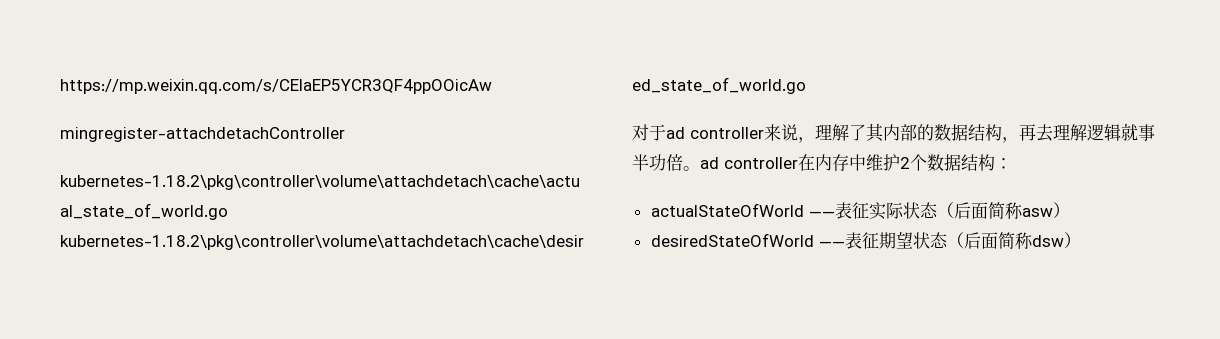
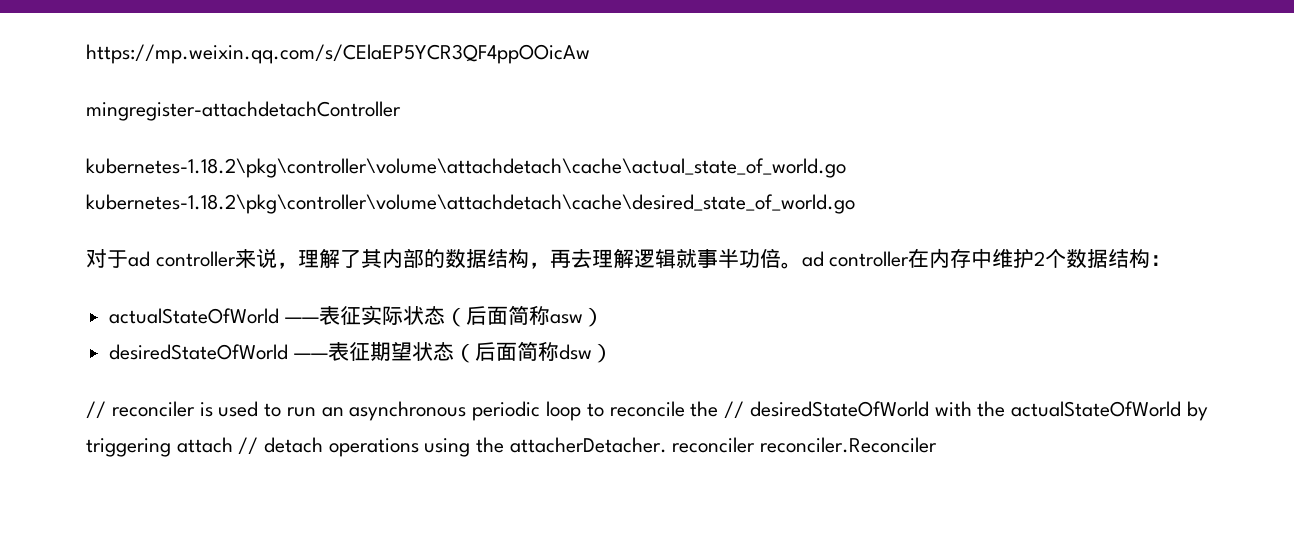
(1081, 240) none -> [86,401,1209,421] [86,437,938,457] // // reconciler is used to run an asynchronous periodic loop to reconcile the // desiredStateOfWorld with the actualStateOfWorld by triggering attach // detach operations using the attacherDetacher. reconciler reconciler.Reconciler

